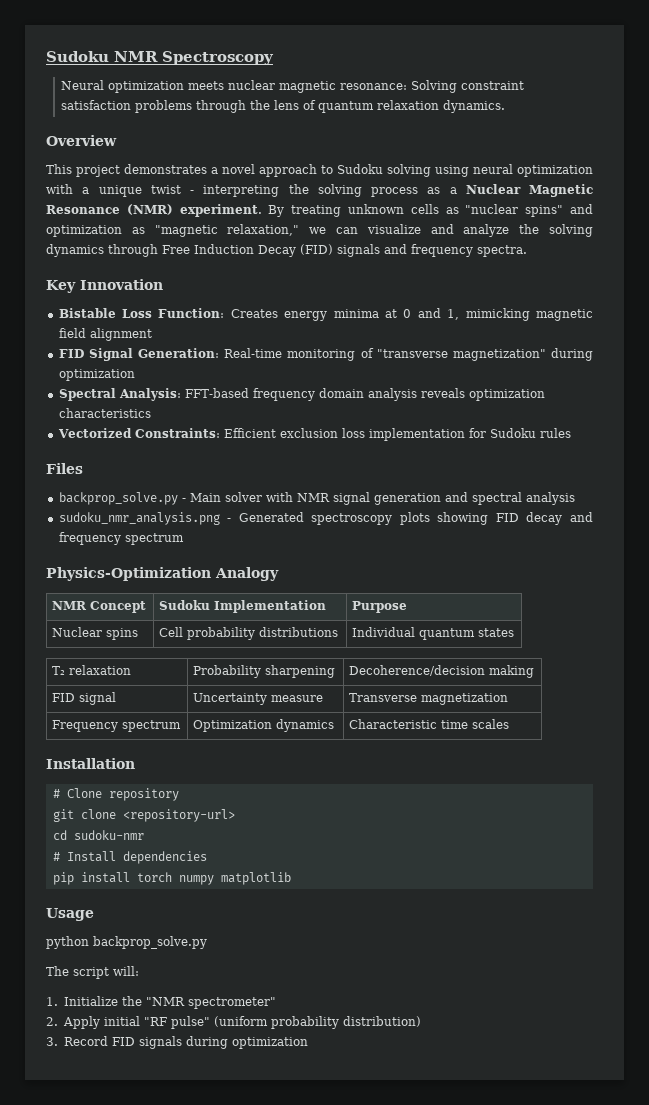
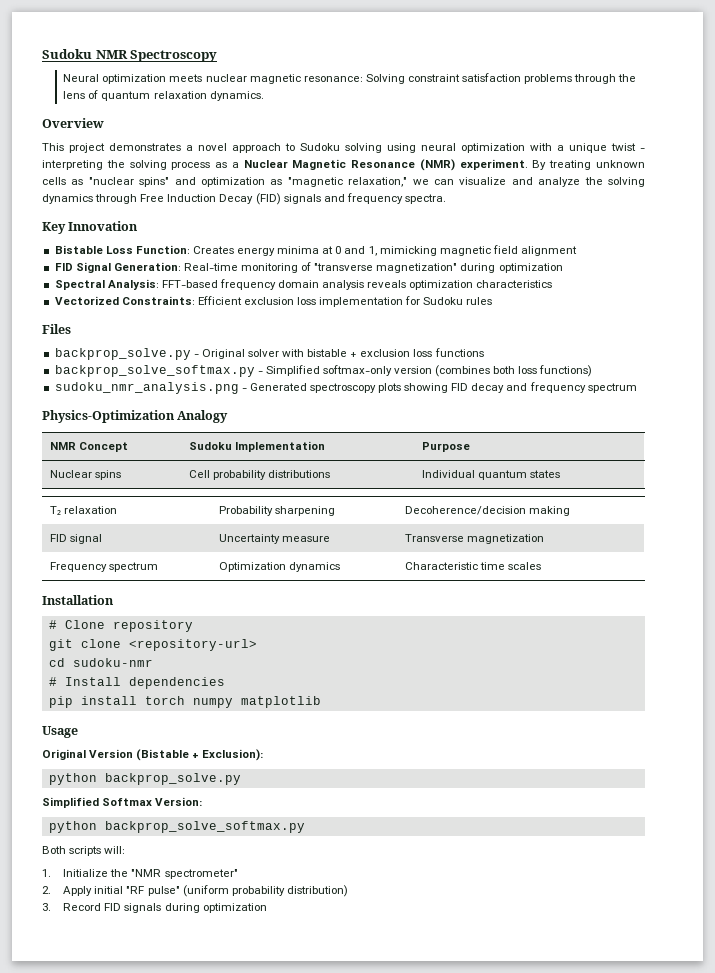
[189,493,221,502] Main -> [201,349,245,359] Original
[296,492,575,505] NMR signal generation and spectral analysis -> [307,348,484,357] [54,365,593,377] bistable + exclusion loss functions // backprop_solve_softmax.py - Simplified softmax-only version (combines both loss functions)
[46,936,207,949] [46,966,109,979] python backprop_solve.py // The script -> [42,749,264,761] [48,773,241,785] [42,797,203,808] [48,821,305,833] [42,846,102,856] Original Version (Bistable + Exclusion): // python backprop_solve.py // Simplified Softmax Version: // python backprop_solve_softmax.py // Both scripts

